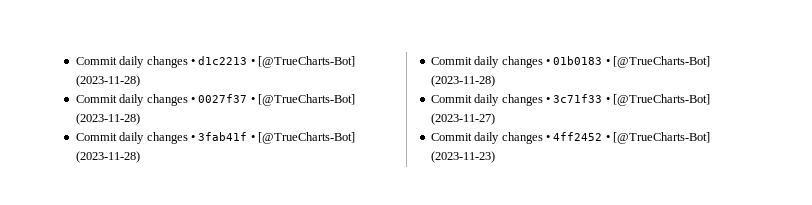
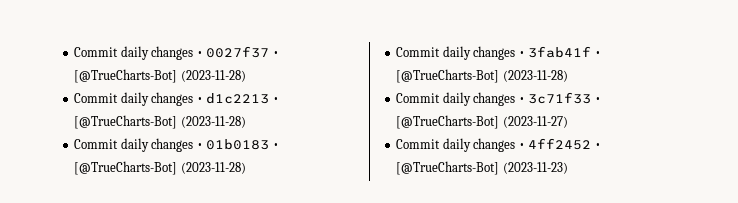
[75,56,195,68] Commit daily changes • -> [74,46,279,60] [74,69,246,83] [74,92,203,106] Commit daily changes • 0027f37 • [@TrueCharts-Bot] (2023-11-28) // Commit daily changes •
[198,94,248,103] 0027f37 -> [206,139,270,150] 01b0183
[430,56,710,68] [430,75,495,87] // Commit daily changes • 01b0183 • [@TrueCharts-Bot] (2023-11-28) -> (568, 76) none

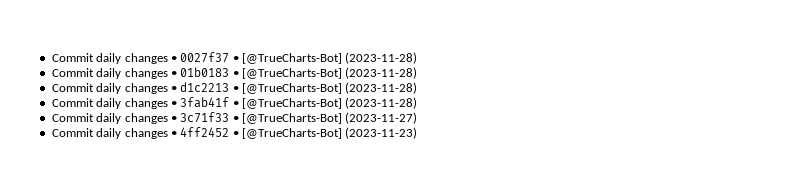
[206,93,279,104] [74,115,246,129] [74,138,270,152] d1c2213 • [@TrueCharts-Bot] (2023-11-28) // Commit daily changes • 01b0183 -> [180,67,418,79] [51,82,230,94] 01b0183 • [@TrueCharts-Bot] (2023-11-28) // Commit daily changes • d1c2213

